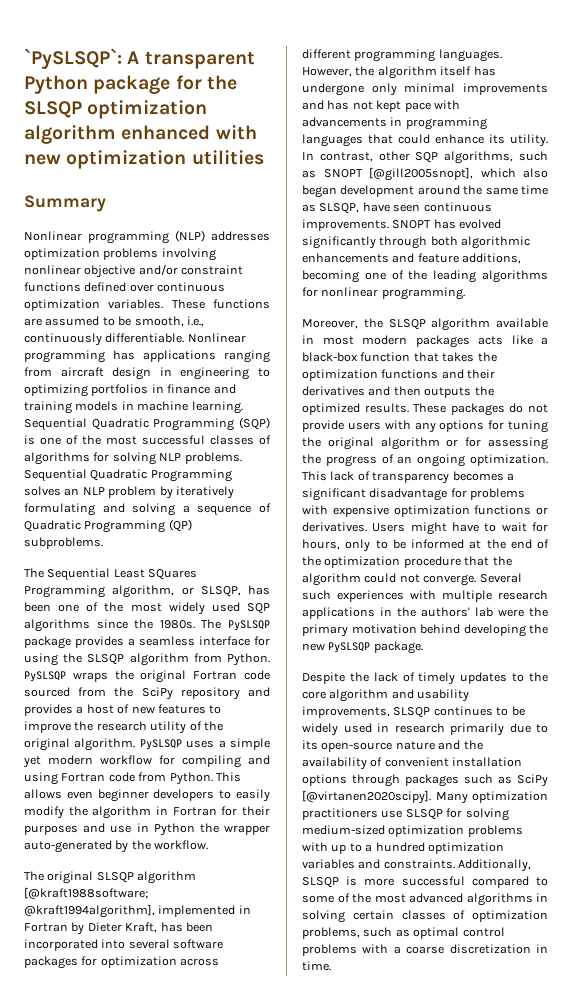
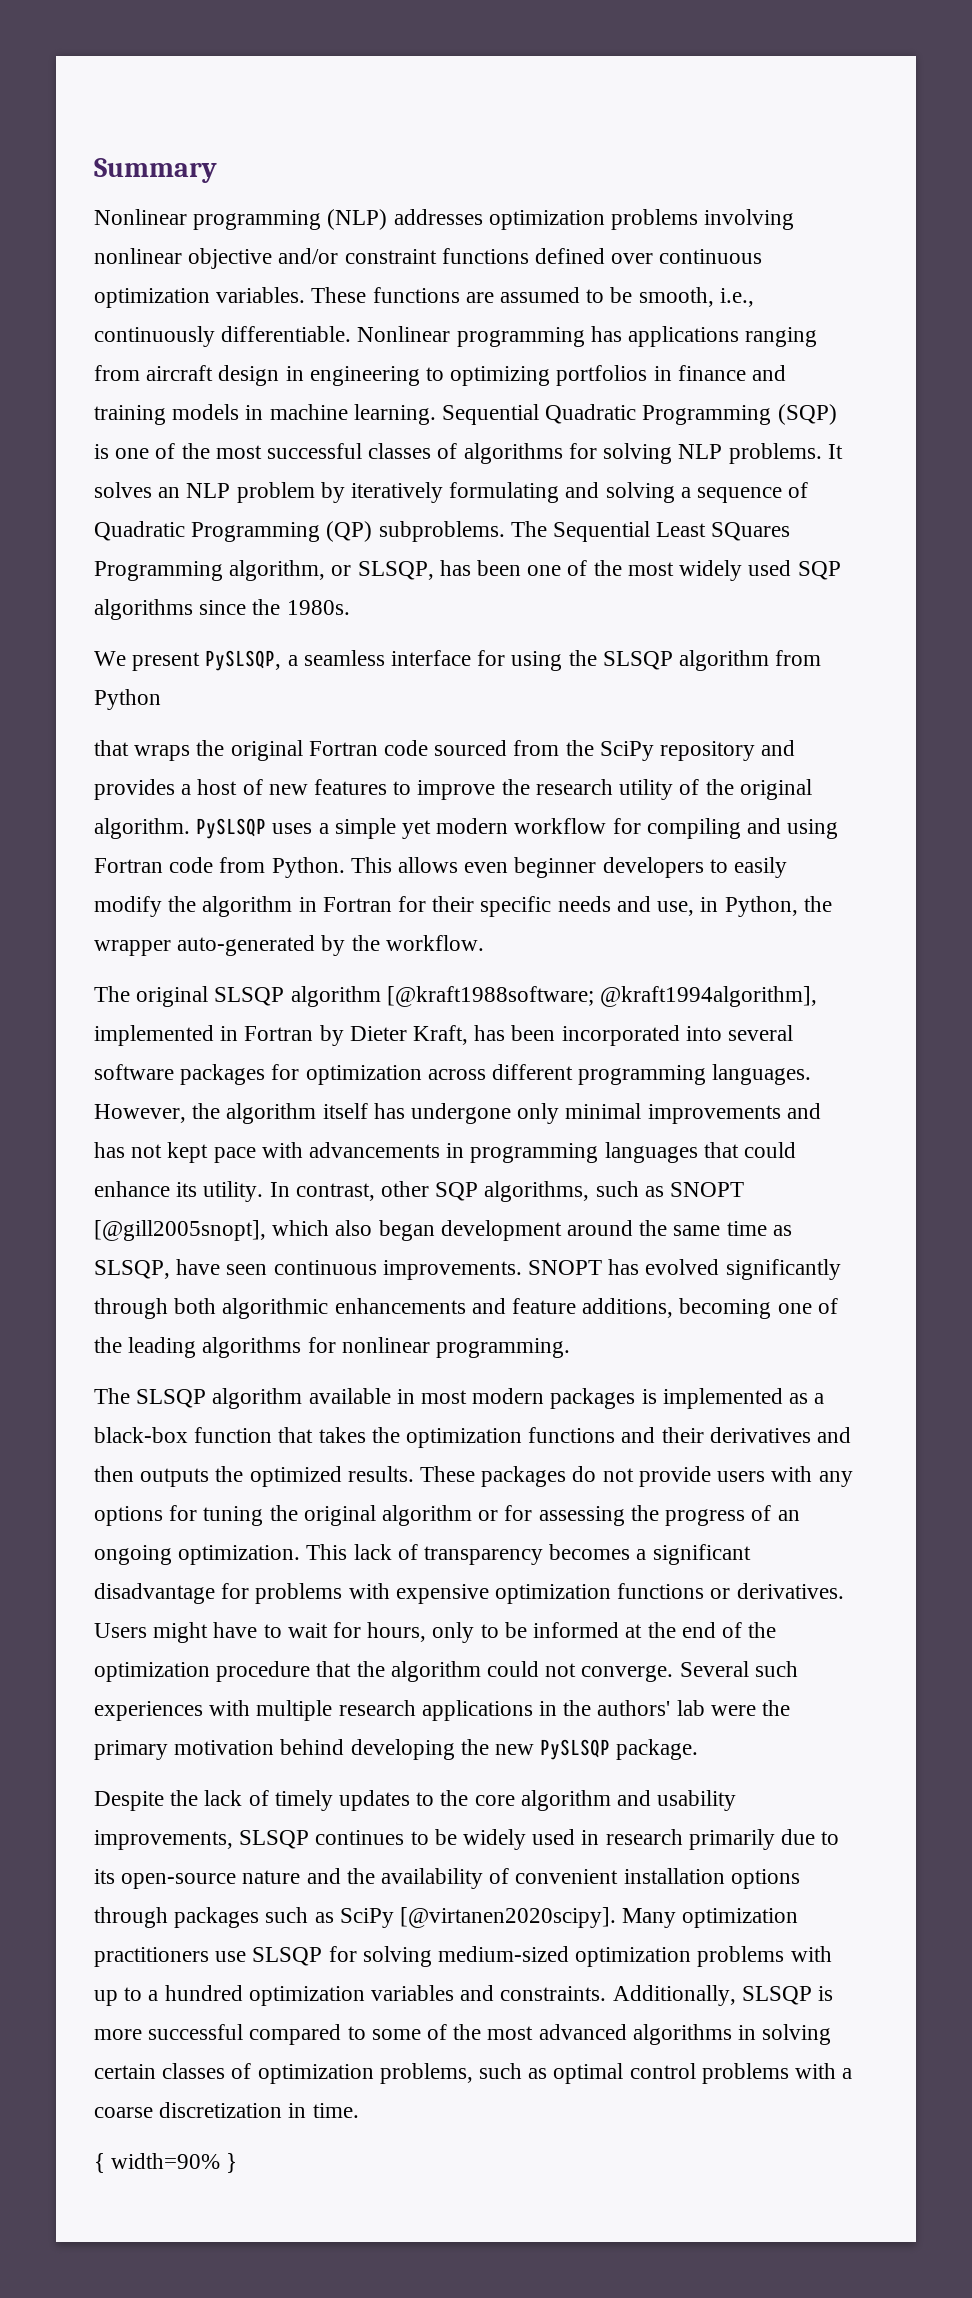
[24,48,255,69] [24,75,237,94] [24,100,208,119] [24,125,257,144] [24,150,264,169] `PySLSQP`: A transparent Python package for the SLSQP optimization algorithm enhanced with new optimization utilities // -> (94, 170) none
[24,469,232,482] Sequential Quadratic Programming -> [827,444,843,459] It
(103, 543) // -> (505, 531) none
[201,619,270,631] [24,636,124,649] The PySLSQP package provides -> [94,650,282,671] // We present PySLSQP,
[227,653,270,666] [24,671,66,682] Python. PySLSQP -> [94,689,161,710] [94,740,129,756] Python // that
[24,823,195,836] purposes and use in Python -> [480,896,798,917] specific needs and use, in Python,
[302,318,383,329] Moreover, the -> [94,1388,130,1404] The
[478,335,533,345] acts like -> [641,1388,809,1409] is implemented as
(331, 966) none -> [94,2153,238,2173] // { width=90% }

